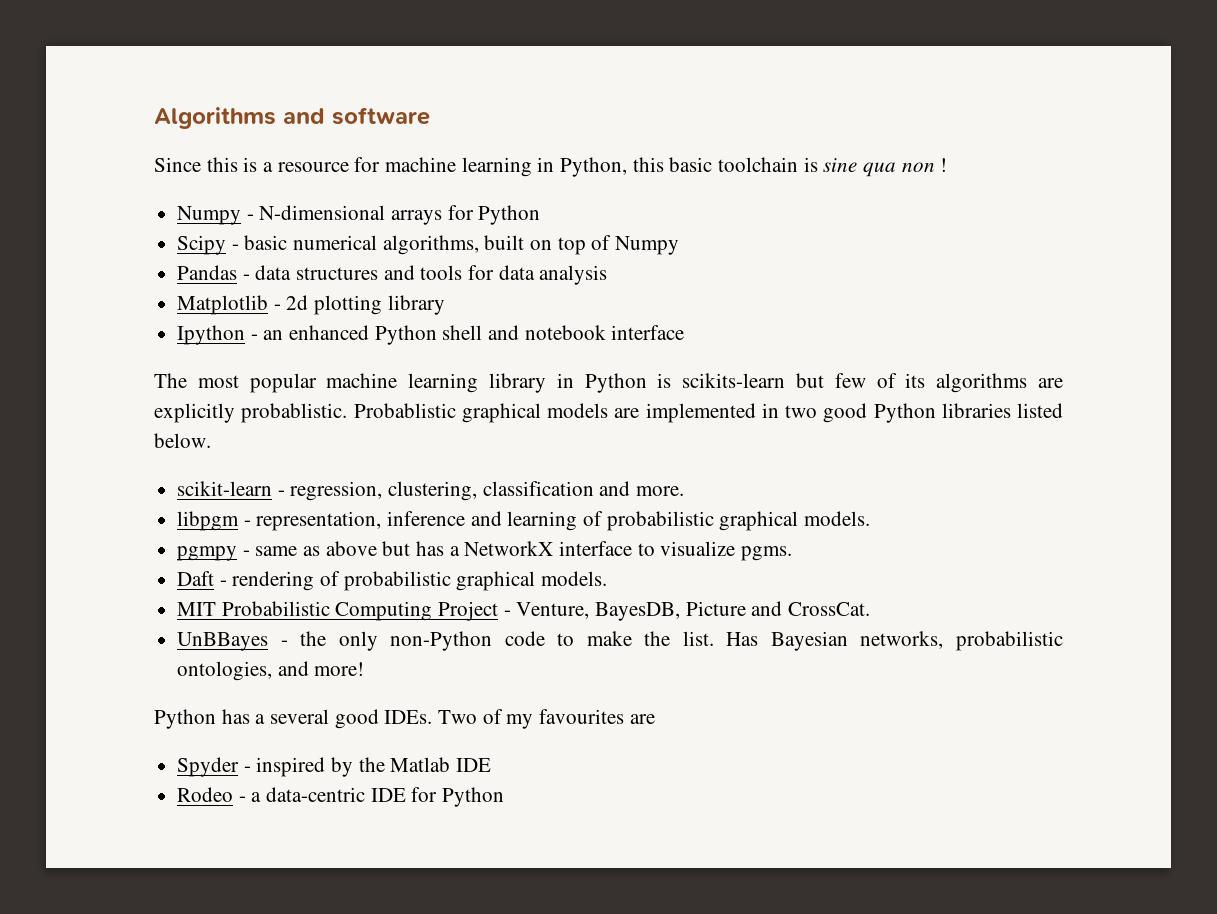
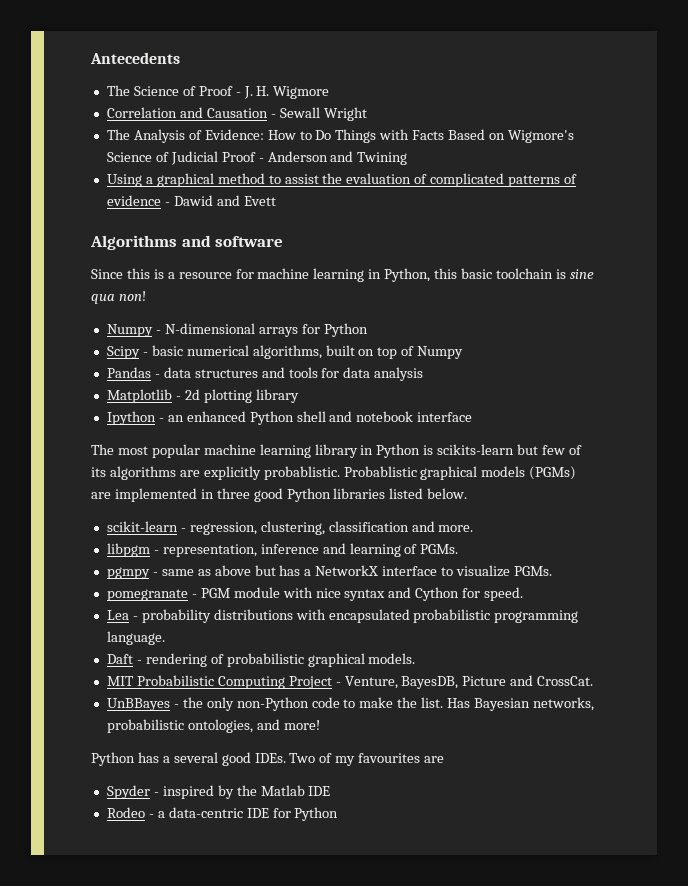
(154, 118) none -> [90,52,180,64] [106,85,330,99] [106,107,367,121] [106,129,574,143] [106,151,408,165] [106,173,578,187] [106,195,276,206] Antecedents // The Science of Proof - J. H. Wigmore // Correlation and Causation - Sewall Wright // The Analysis of Evidence: How to Do Things with Facts Based on Wigmore's Science of Judicial Proof - Anderson and Twining // Using a graphical method to assist the evaluation of complicated patterns of evidence - Dawid and Evett //
[901,158,948,172] non ! -> [118,291,146,301] non!
(608, 410) none -> [529,466,577,480] (PGMs)
[785,405,817,418] two -> [216,488,250,499] three
[606,511,871,531] probabilistic graphical models. -> [420,544,459,554] PGMs.
[741,546,793,561] pgms. -> [513,566,552,576] [106,587,524,601] [106,609,579,623] [106,631,165,645] PGMs. // pomegranate - PGM module with nice syntax and Cython for speed. // Lea - probability distributions with encapsulated probabilistic programming language.

